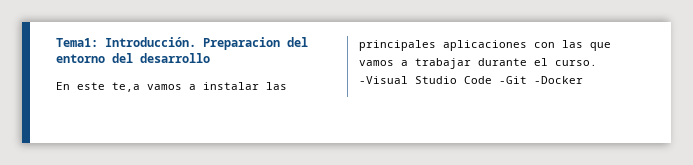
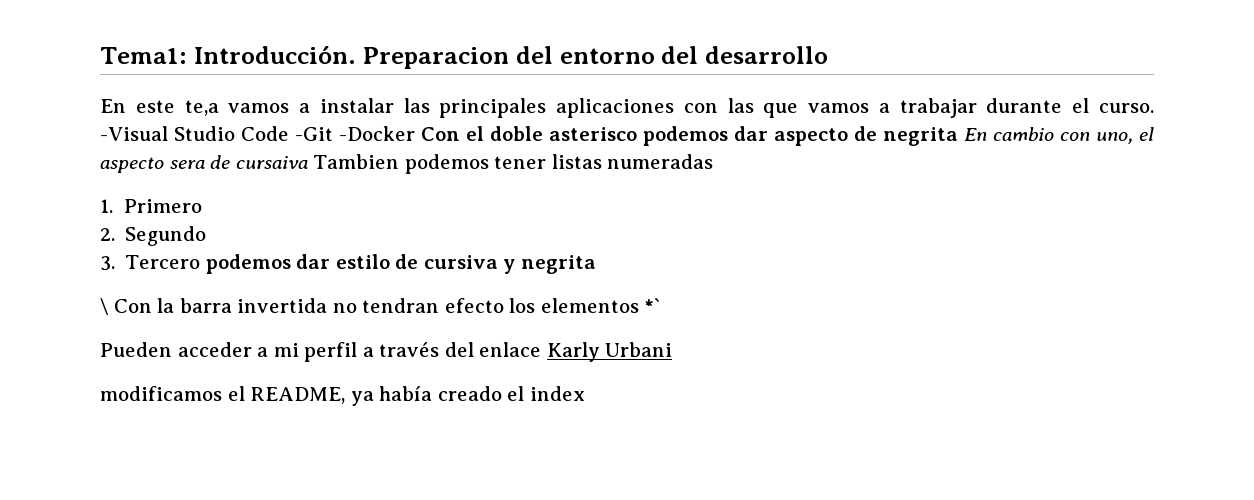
(583, 80) none -> [421,126,1154,146] [100,154,714,174] [100,199,203,213] [100,226,207,246] [100,254,596,274] [100,298,662,315] [100,342,673,362] [100,386,585,406] Con el doble asterisco podemos dar aspecto de negrita En cambio con uno, el aspecto sera de cursaiva Tambien podemos tener listas numeradas // 1. Primero // 2. Segundo // 3. Tercero podemos dar estilo de cursiva y negrita // \ Con la barra invertida no tendran efecto los elementos *` // Pueden acceder a mi perfil a través del enlace Karly Urbani // modificamos el README, ya había creado el index

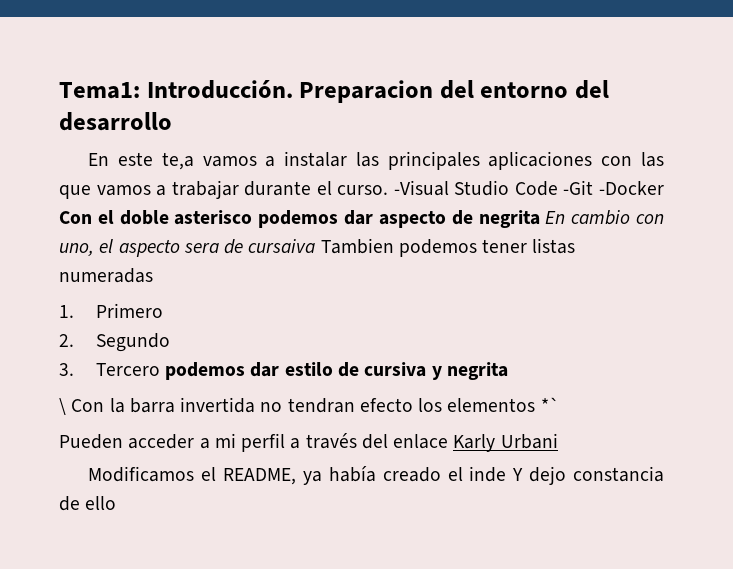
[100,386,222,401] modificamos -> [88,466,195,482] Modificamos
[529,386,585,401] index -> [469,466,664,485] [59,496,117,511] inde Y dejo constancia de ello

